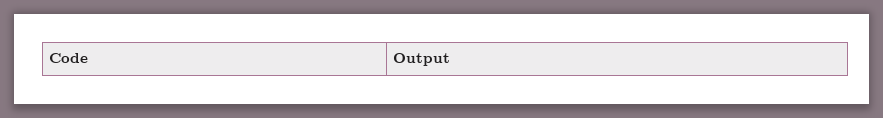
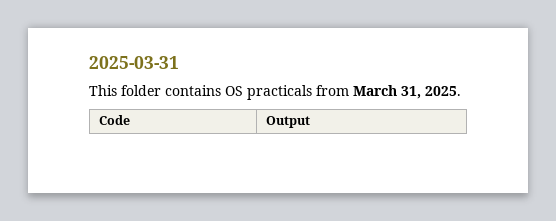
(48, 58) none -> [89,56,179,69] [89,85,461,100] 2025-03-31 // This folder contains OS practicals from March 31, 2025. //

